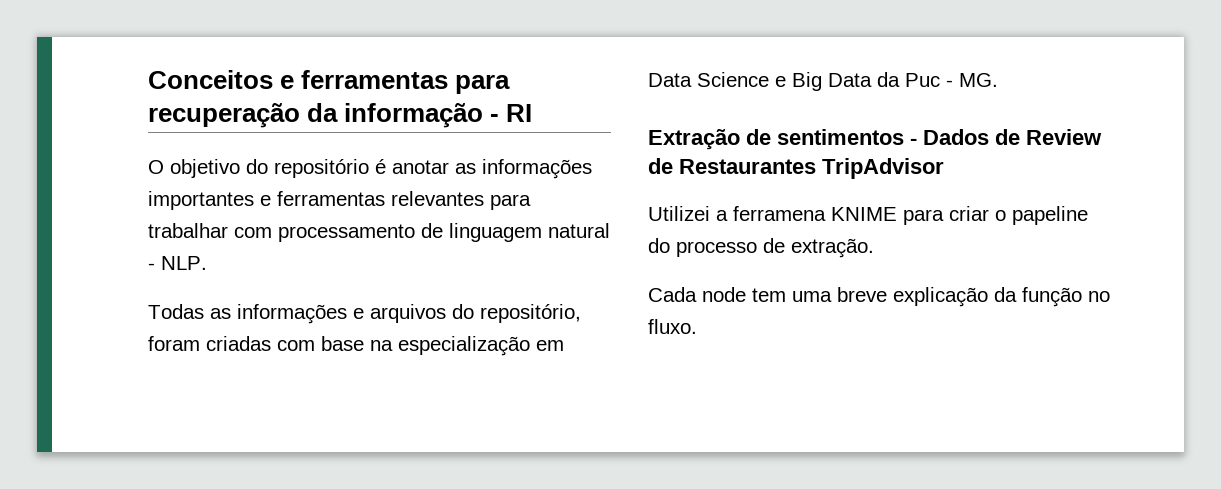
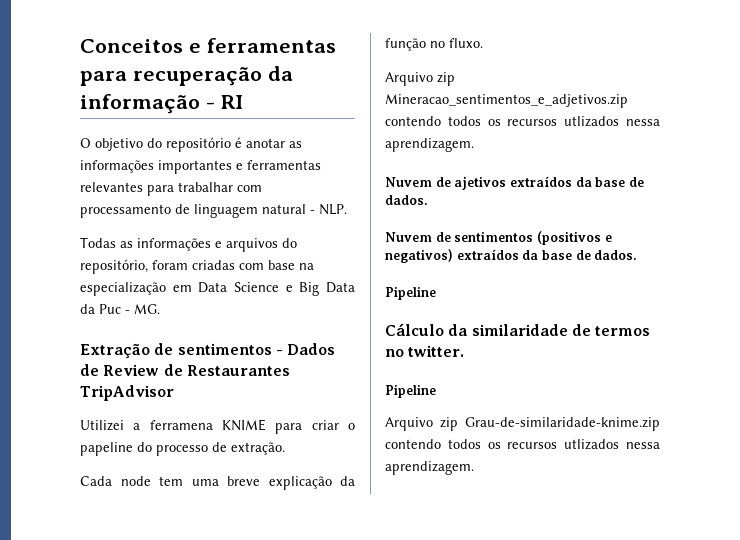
(697, 326) none -> [385,72,455,86] [385,94,628,108] [385,116,660,127] [385,138,474,152] [385,176,644,190] [385,195,428,205] [385,231,612,245] [385,249,638,263] [385,286,436,300] [385,323,651,336] [385,345,465,357] [385,384,436,398] [385,417,660,431] [385,439,660,450] [385,461,474,475] // Arquivo zip Mineracao_sentimentos_e_adjetivos.zip contendo todos os recursos utlizados nessa aprendizagem. // Nuvem de ajetivos extraídos da base de dados. // Nuvem de sentimentos (positivos e negativos) extraídos da base de dados. // Pipeline // Cálculo da similaridade de termos no twitter. // Pipeline // Arquivo zip Grau-de-similaridade-knime.zip contendo todos os recursos utlizados nessa aprendizagem.

